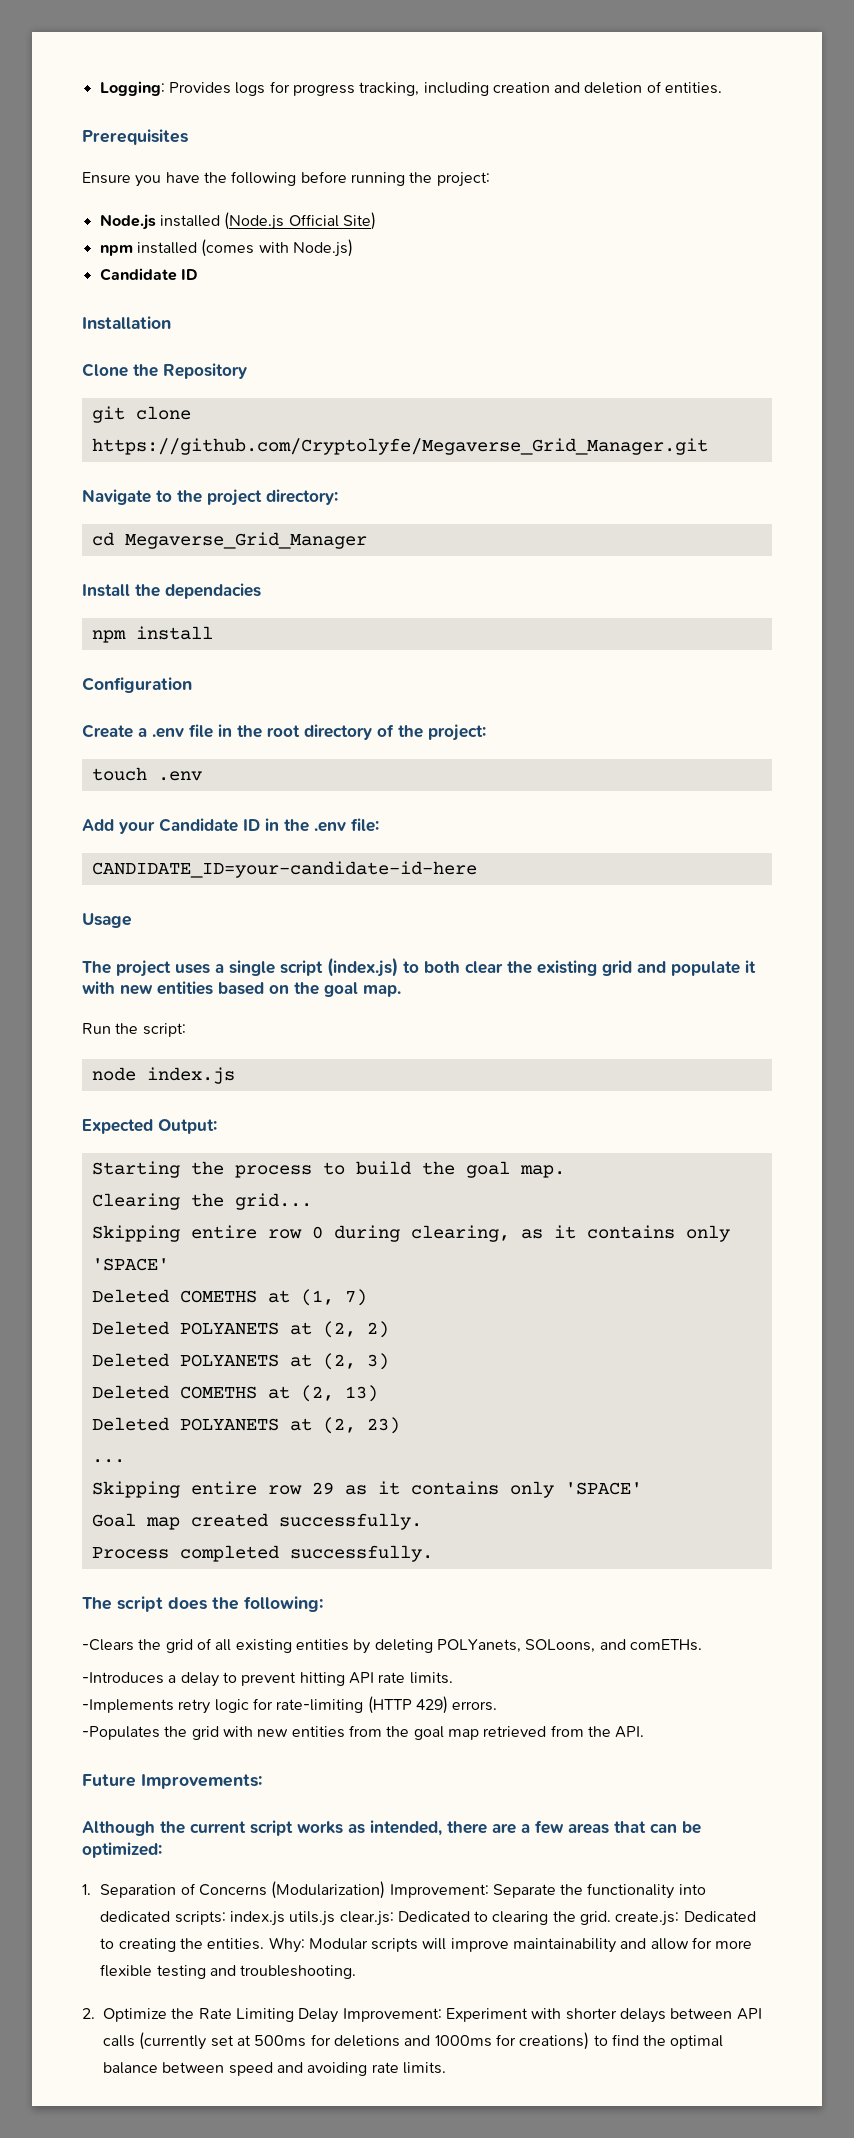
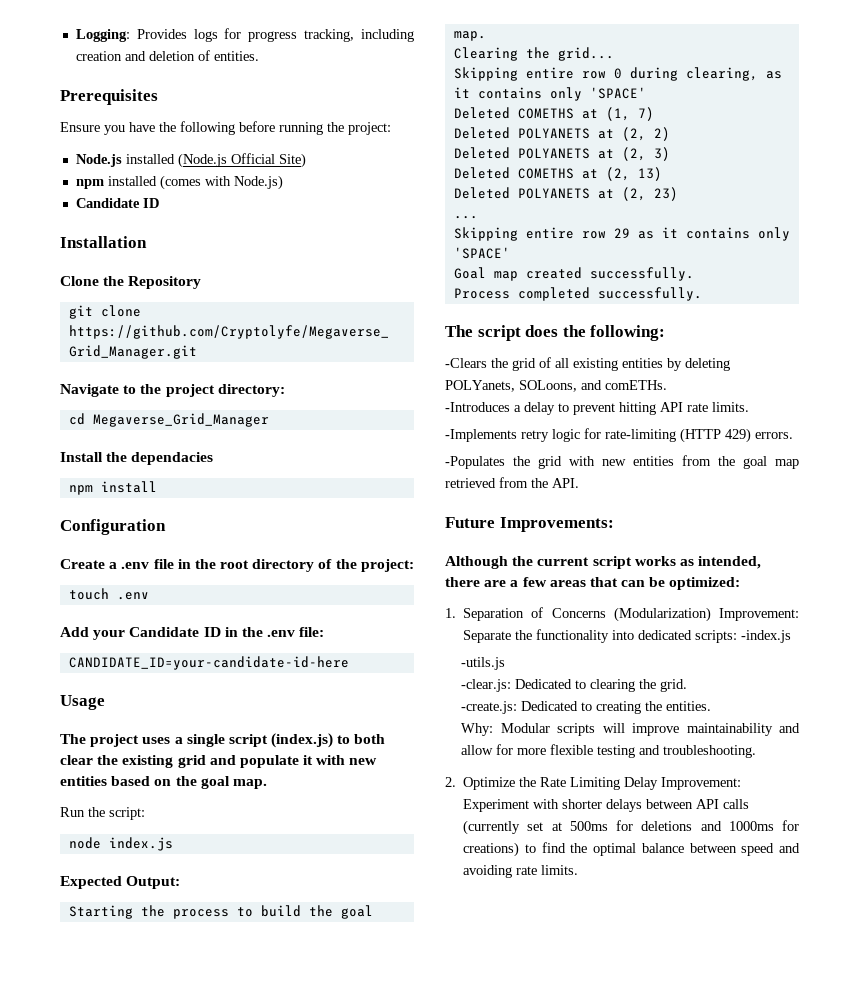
[229,1911,394,1926] index.js utils.js clear.js: -> [741,630,792,643] [461,657,506,670] [461,679,512,692] -index.js // -utils.js // -clear.js:
[615,1911,680,1926] create.js: -> [461,701,518,714] // -create.js:
(265, 1944) none -> (712, 706) //

